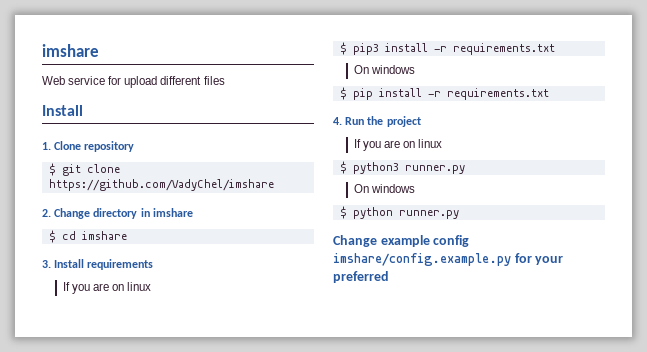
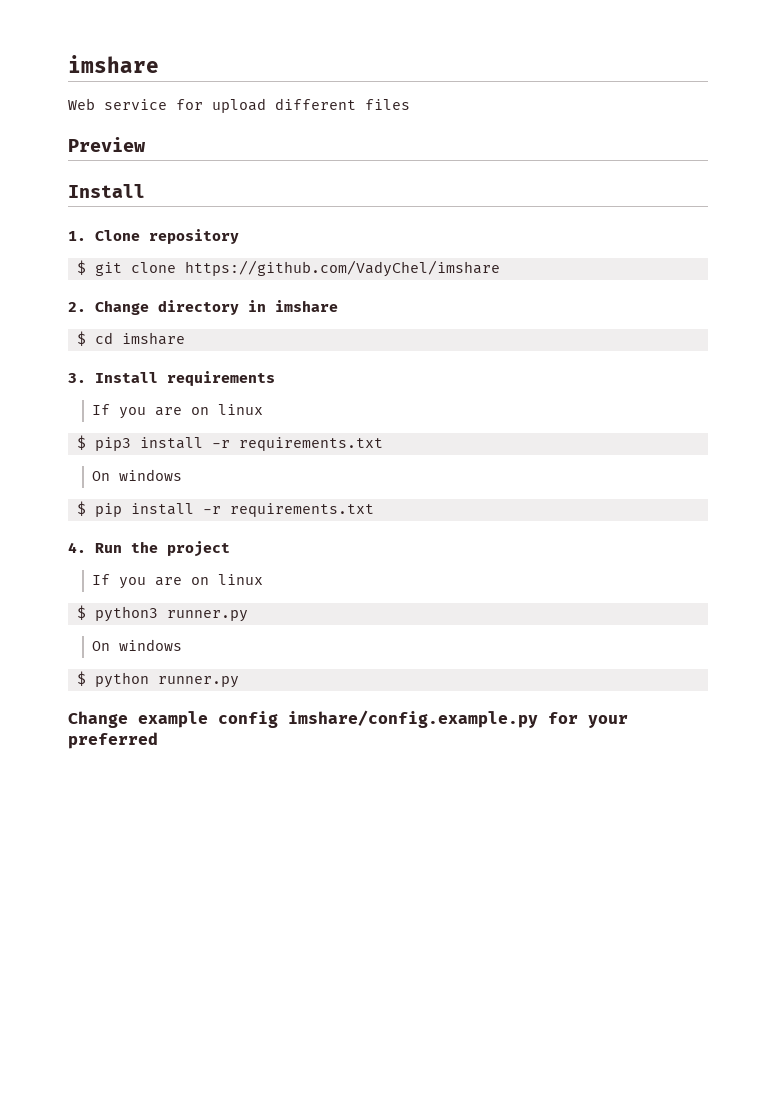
(225, 80) none -> [68,137,146,152] // Preview

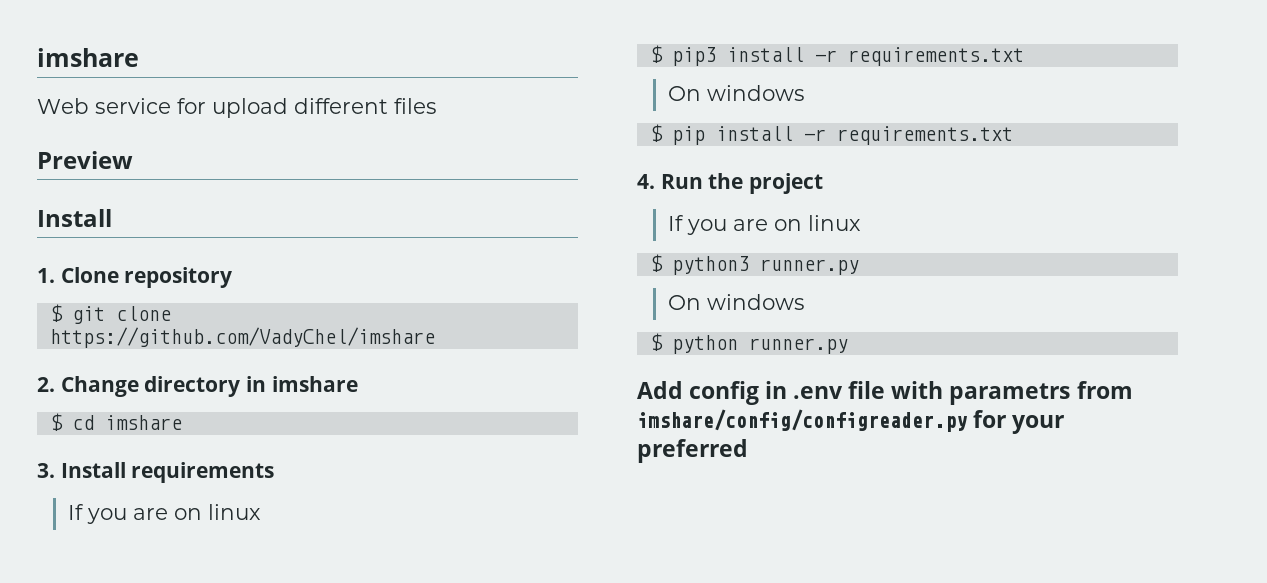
[68,710,538,728] Change example config imshare/config.example.py -> [637,381,1133,405] [637,409,967,432] Add config in .env file with parametrs from imshare/config/configreader.py

